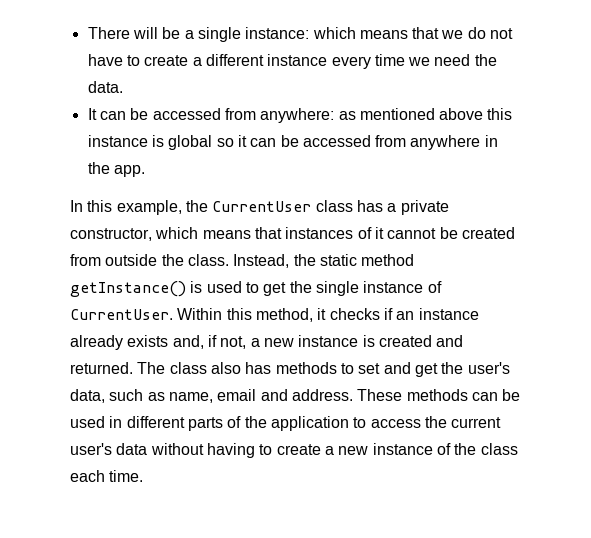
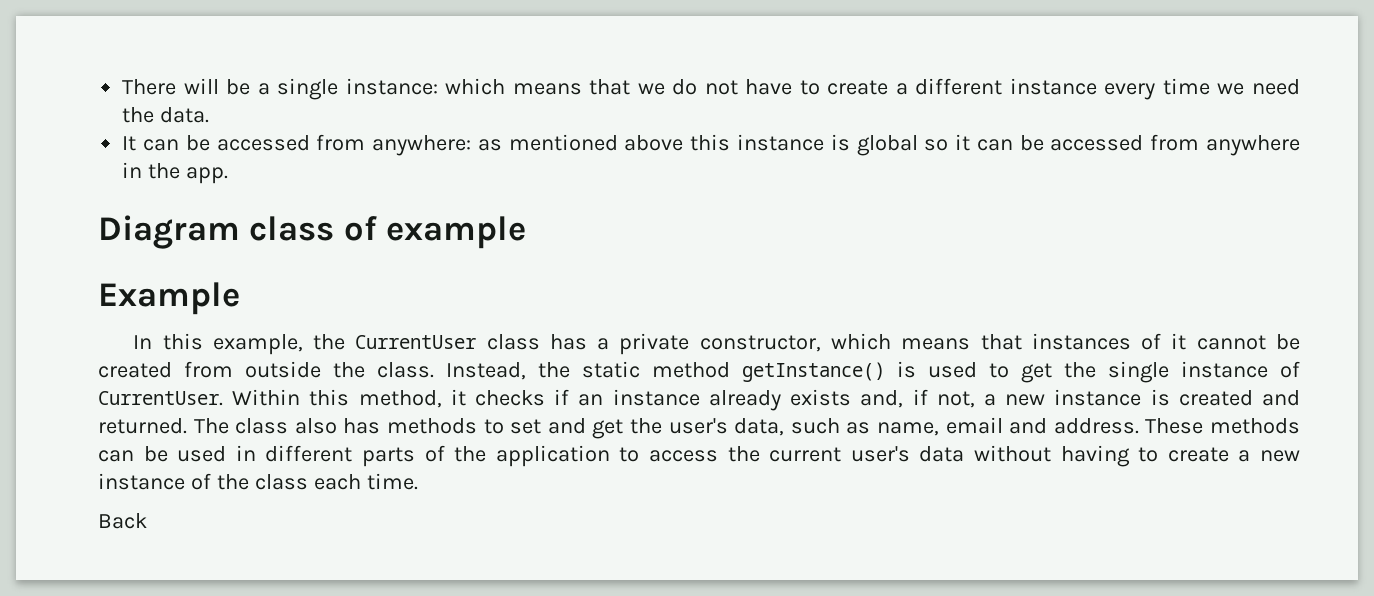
(145, 171) none -> [98,215,526,249] [98,282,240,315] // Diagram class of example // Example
(144, 476) none -> [98,513,147,529] // Back

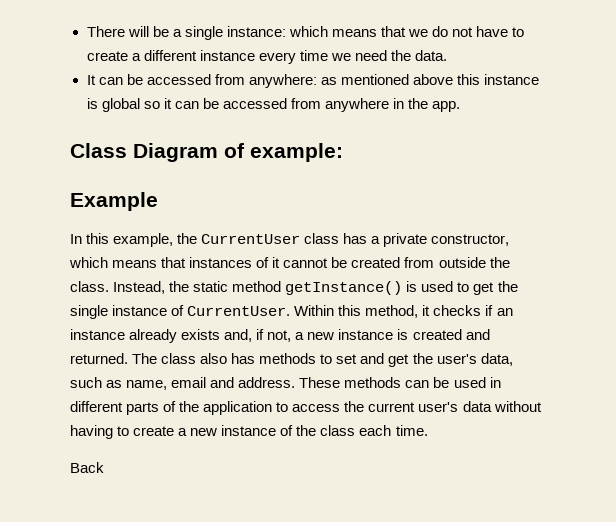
[98,215,526,249] Diagram class of example -> [70,143,343,162] Class Diagram of example:

